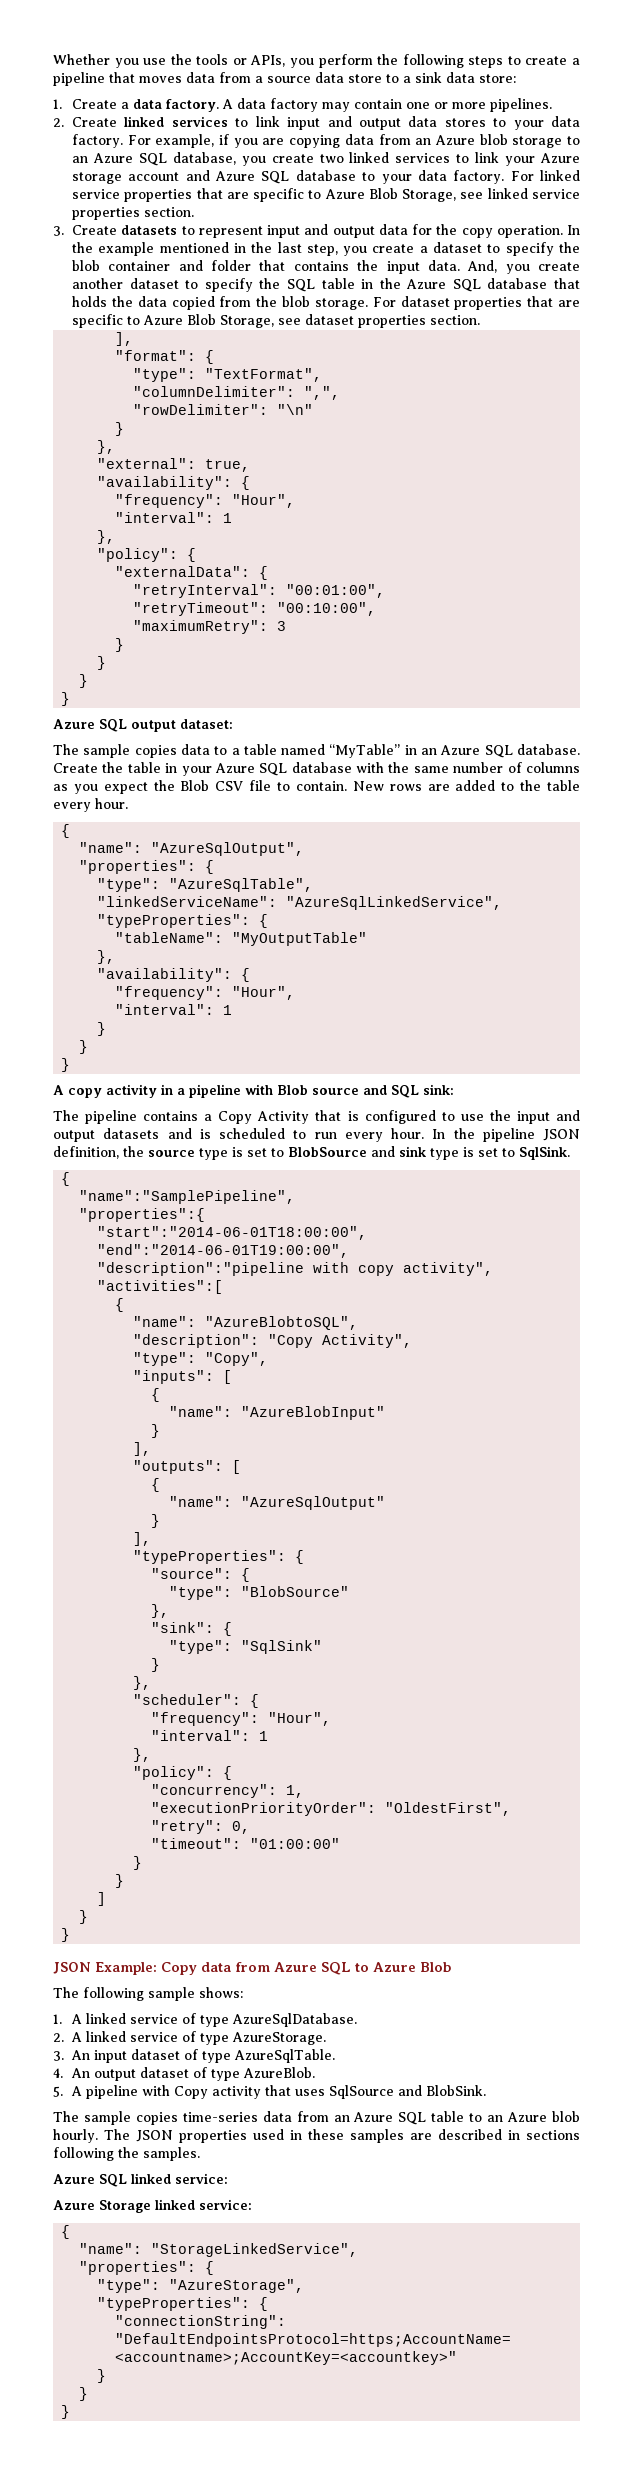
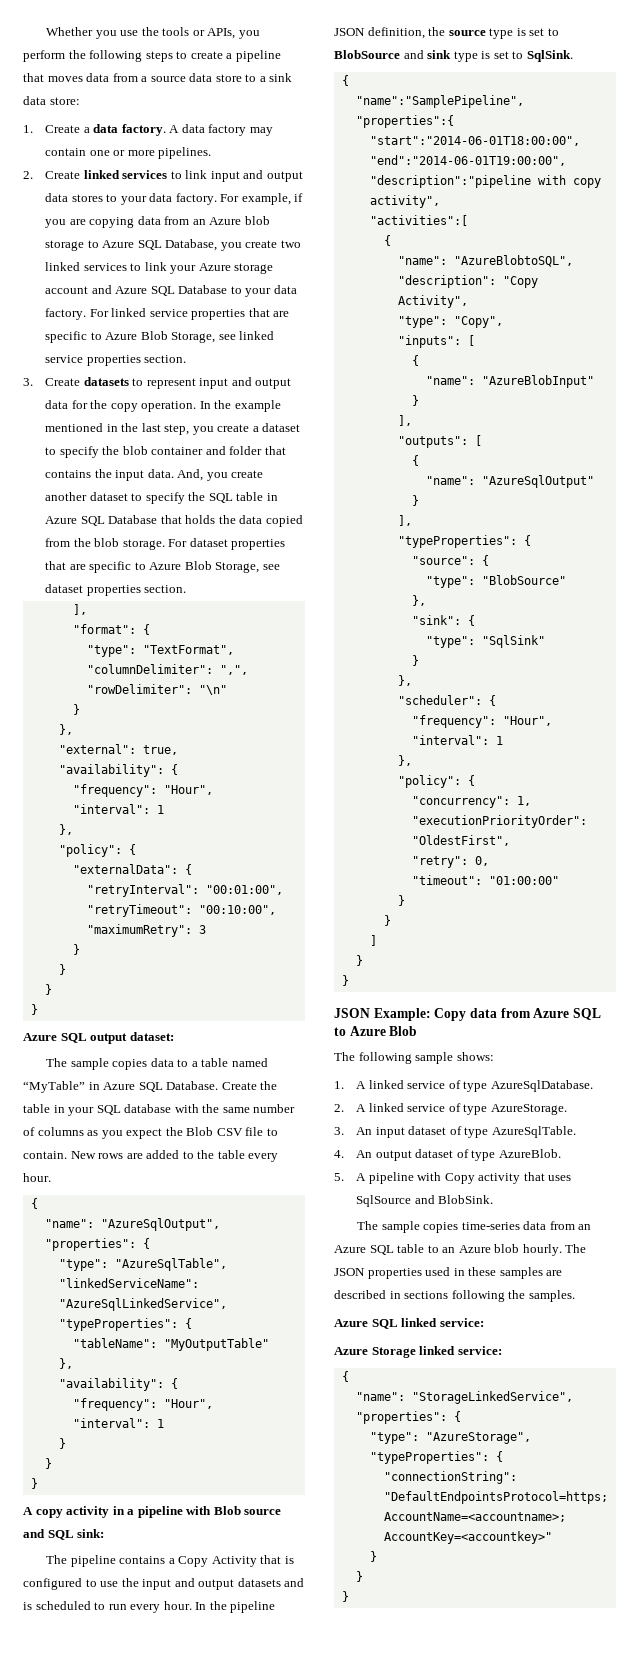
[72,152,236,166] an Azure SQL database, -> [102,239,218,251] Azure SQL Database,
[295,170,356,181] database -> [178,285,228,294] Database
[379,278,548,292] the Azure SQL database -> [45,515,158,526] Azure SQL Database
[421,744,581,758] an Azure SQL database. -> [103,1081,219,1092] Azure SQL Database.
[214,763,255,773] Azure -> (95, 1111) none

